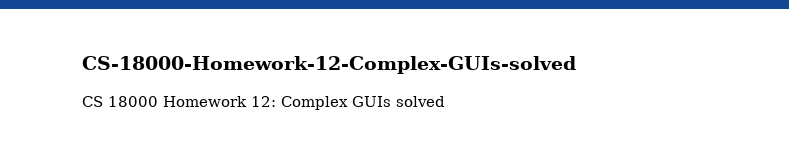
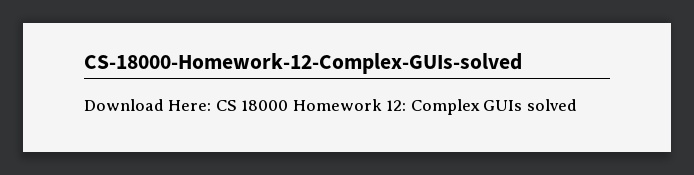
(576, 65) none -> [84,99,212,111] Download Here:

